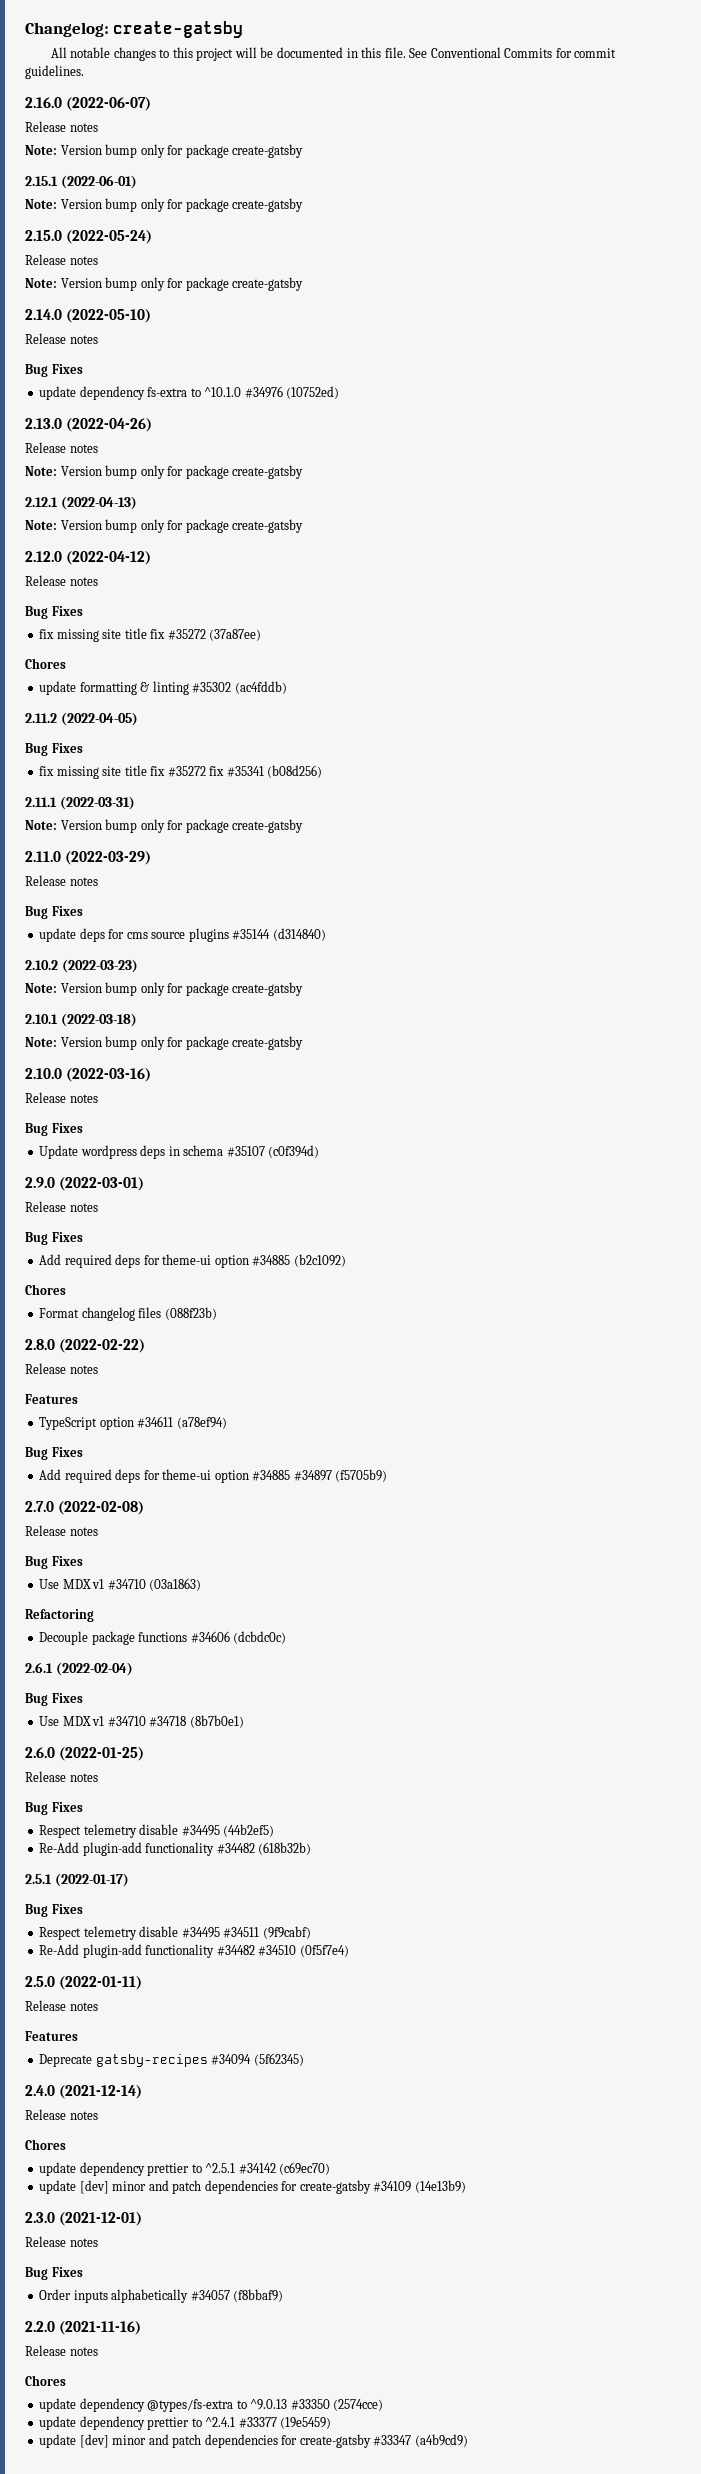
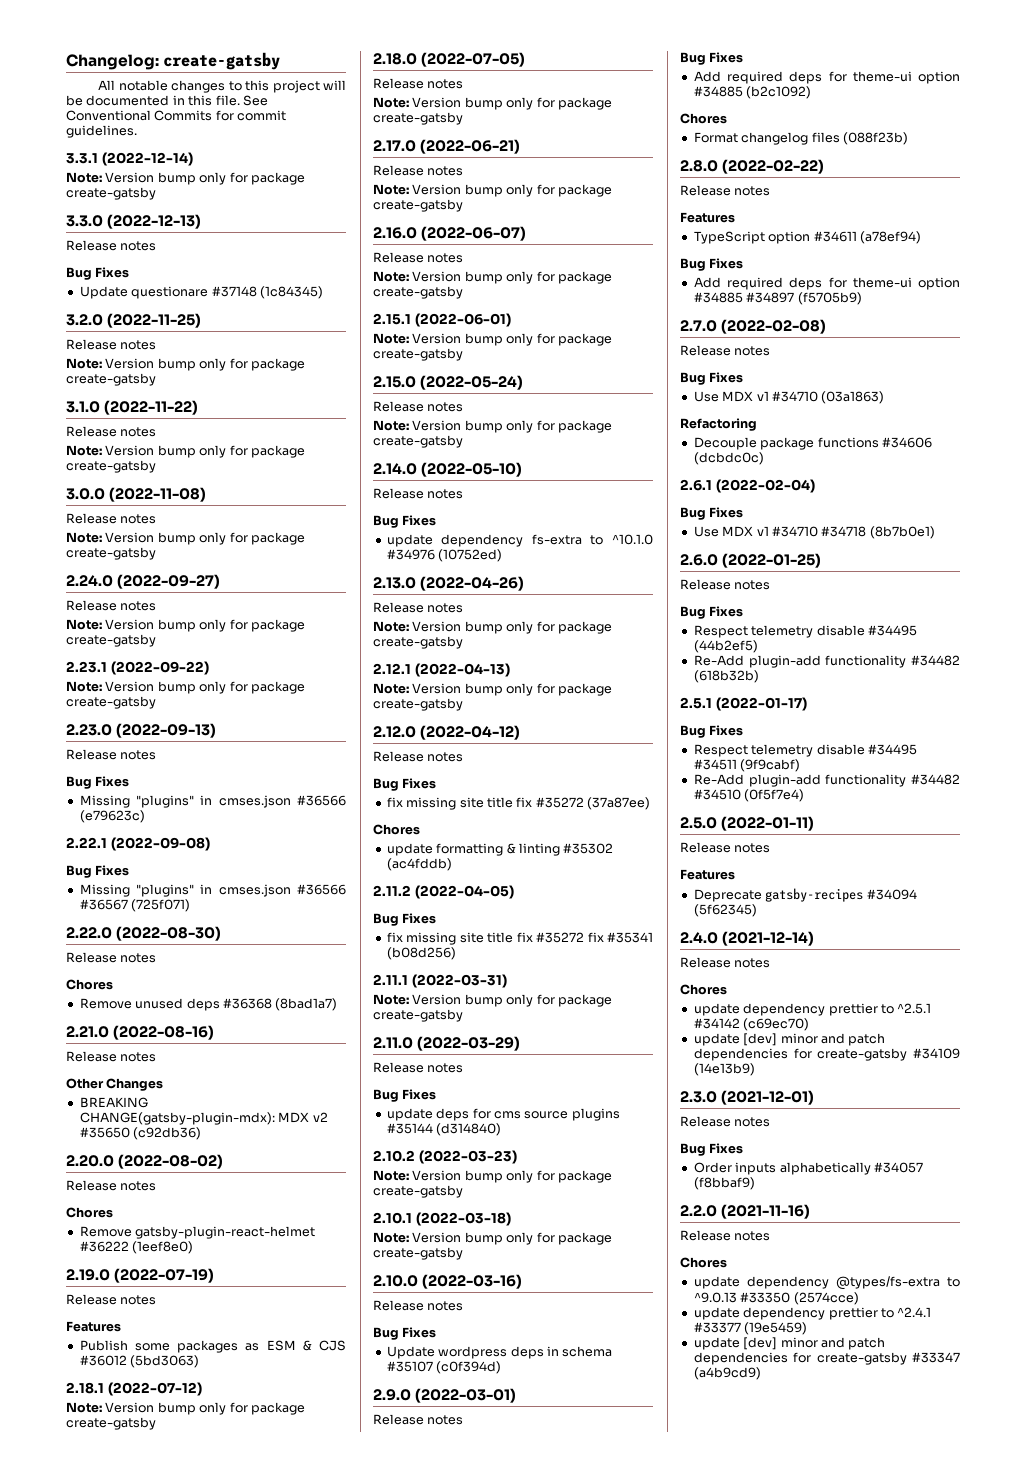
(84, 72) none -> [66,152,193,166] [66,172,305,185] [66,187,156,200] [66,214,201,229] [66,240,157,251] [66,267,130,280] [79,286,323,299] [66,313,201,328] [66,339,157,350] [66,358,305,371] [66,373,156,386] [66,400,198,415] [66,426,157,437] [66,445,305,458] [66,460,156,473] [66,487,206,502] [66,513,157,524] [66,532,305,545] [66,547,156,560] [66,574,220,589] [66,600,157,611] [66,619,305,632] [66,634,156,647] [66,661,209,675] [66,681,305,694] [66,696,156,709] [66,723,216,738] [66,749,157,760] [66,776,130,789] [79,795,346,808] [79,810,145,823] [66,837,210,851] [66,865,130,878] [79,884,346,897] [79,899,191,912] [66,926,221,941] [66,952,157,963] [66,979,113,990] [79,998,338,1011] [66,1025,214,1040] [66,1051,157,1062] [66,1078,164,1091] [79,1097,148,1108] [79,1112,328,1125] [79,1127,202,1140] [66,1154,223,1169] [66,1180,157,1191] [66,1207,113,1218] [79,1226,316,1239] [79,1241,194,1254] [66,1268,214,1283] [66,1294,157,1305] [66,1321,121,1332] [79,1340,346,1353] [79,1355,200,1368] [66,1382,202,1396] [66,1402,305,1415] [66,1417,156,1430] [373,52,525,67] [373,78,464,89] [373,97,612,110] [373,112,463,125] [373,139,520,154] [373,165,464,176] [373,184,612,197] [373,199,463,212] // 3.3.1 (2022-12-14) // Note: Version bump only for package create-gatsby // 3.3.0 (2022-12-13) // Release notes // Bug Fixes // Update questionare #37148 (1c84345) // 3.2.0 (2022-11-25) // Release notes // Note: Version bump only for package create-gatsby // 3.1.0 (2022-11-22) // Release notes // Note: Version bump only for package create-gatsby // 3.0.0 (2022-11-08) // Release notes // Note: Version bump only for package create-gatsby // 2.24.0 (2022-09-27) // Release notes // Note: Version bump only for package create-gatsby // 2.23.1 (2022-09-22) // Note: Version bump only for package create-gatsby // 2.23.0 (2022-09-13) // Release notes // Bug Fixes // Missing "plugins" in cmses.json #36566 (e79623c) // 2.22.1 (2022-09-08) // Bug Fixes // Missing "plugins" in cmses.json #36566 #36567 (725f071) // 2.22.0 (2022-08-30) // Release notes // Chores // Remove unused deps #36368 (8bad1a7) // 2.21.0 (2022-08-16) // Release notes // Other Changes // BREAKING CHANGE(gatsby-plugin-mdx): MDX v2 #35650 (c92db36) // 2.20.0 (2022-08-02) // Release notes // Chores // Remove gatsby-plugin-react-helmet #36222 (1eef8e0) // 2.19.0 (2022-07-19) // Release notes // Features // Publish some packages as ESM & CJS #36012 (5bd3063) // 2.18.1 (2022-07-12) // Note: Version bump only for package create-gatsby // 2.18.0 (2022-07-05) // Release notes // Note: Version bump only for package create-gatsby // 2.17.0 (2022-06-21) // Release notes // Note: Version bump only for package create-gatsby

